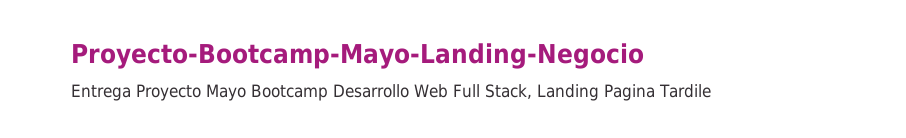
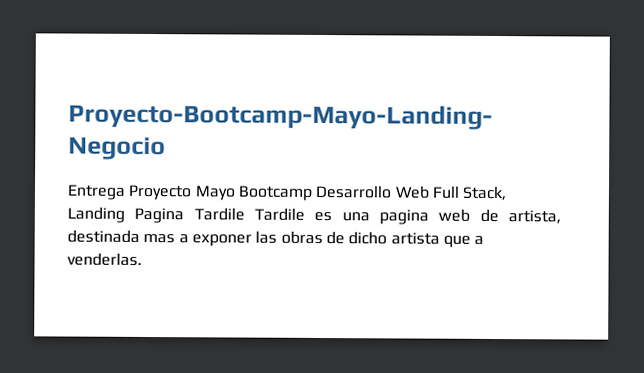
(711, 91) none -> [254,207,561,225] [67,229,485,248] [67,252,142,266] Tardile es una pagina web de artista, destinada mas a exponer las obras de dicho artista que a venderlas.

